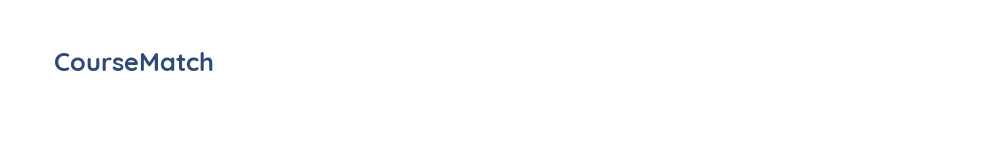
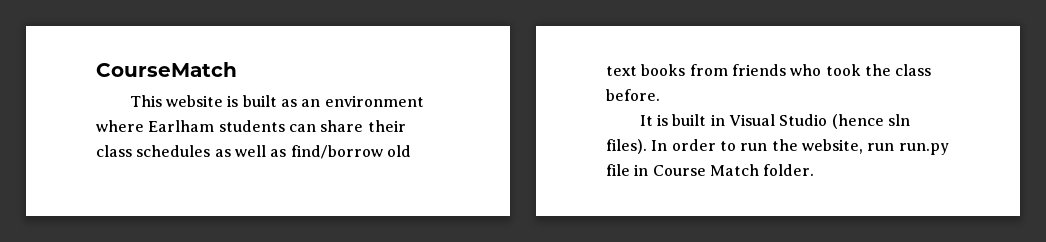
(214, 61) none -> [129,95,424,107] [96,120,406,132] [96,145,411,159] [606,64,932,76] [606,89,660,101] [639,114,910,129] [606,139,949,155] [606,164,815,176] // This website is built as an environment where Earlham students can share their class schedules as well as find/borrow old text books from friends who took the class before. // It is built in Visual Studio (hence sln files). In order to run the website, run run.py file in Course Match folder.

